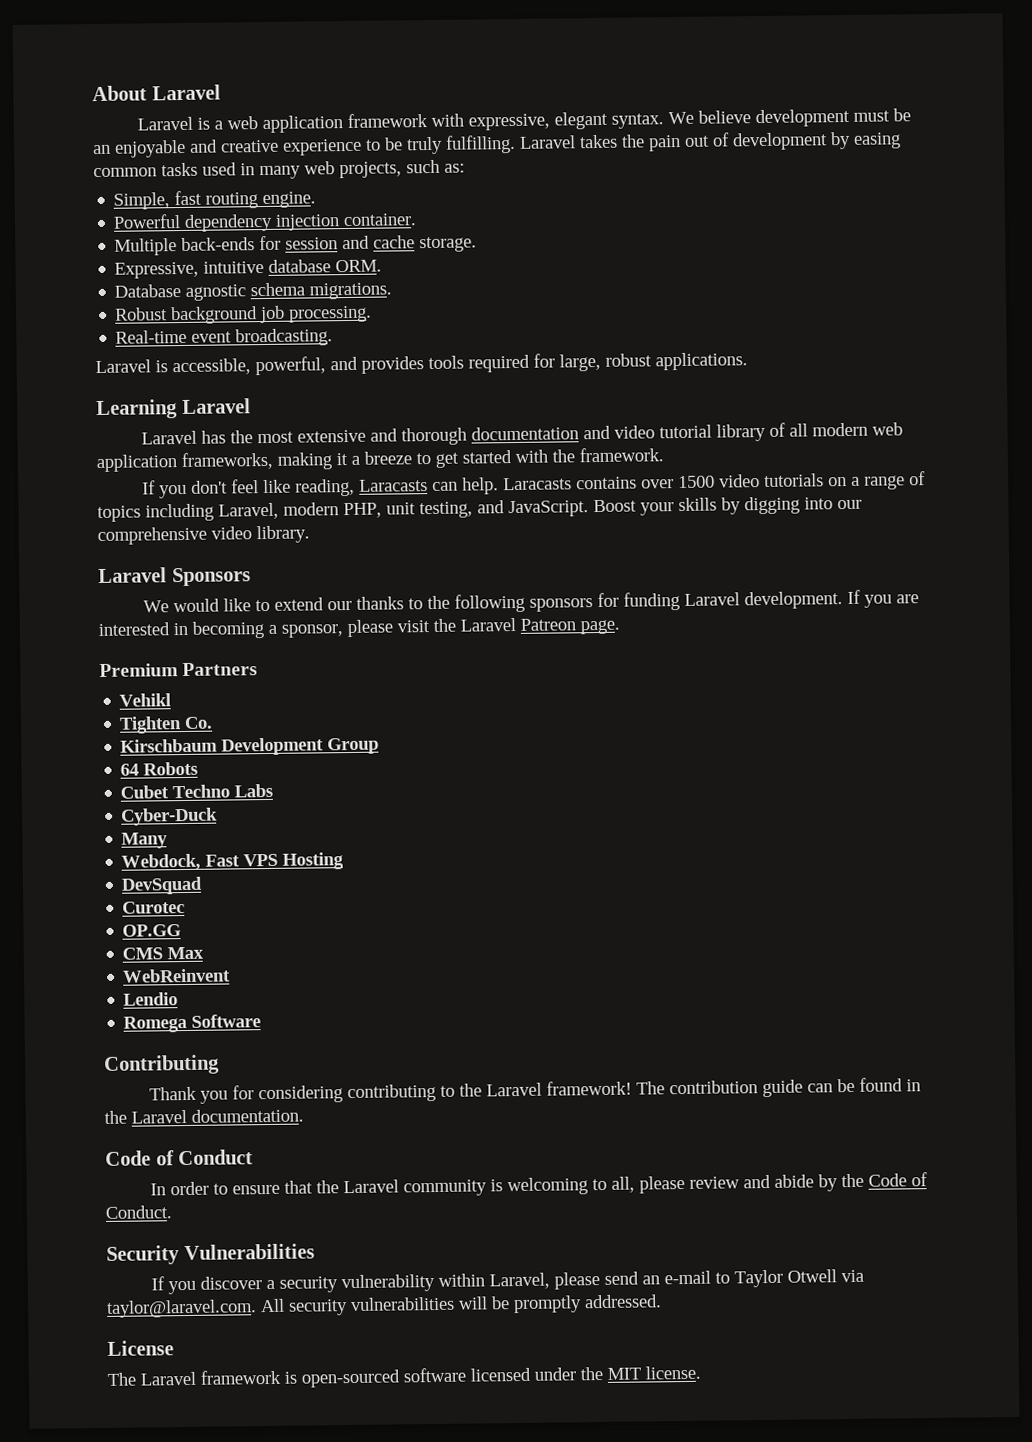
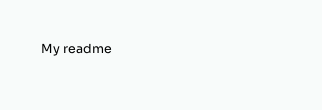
[92,84,221,102] [137,108,912,134] [93,131,901,158] [93,159,465,180] [113,190,317,210] [113,213,418,232] [114,235,478,256] [114,259,383,279] [114,282,393,301] [114,305,373,325] [115,328,334,347] [95,352,748,376] [96,398,251,420] [141,422,904,446] [96,447,664,473] [142,471,927,499] [97,496,862,523] [97,525,310,546] [98,567,251,587] [143,589,920,613] [98,617,620,639] [99,662,259,678] [119,693,172,707] [119,716,214,734] [120,737,380,756] [120,761,199,776] [120,783,274,799] [121,807,219,826] [121,832,169,849] [121,852,345,871] [121,876,204,895] [122,900,186,914] [122,924,182,937] [122,946,205,960] [122,968,232,983] [123,992,179,1006] [123,1014,262,1033] [104,1054,220,1075] [149,1077,922,1104] [104,1108,304,1124] [105,1149,254,1166] [150,1172,929,1197] [105,1205,172,1219] [106,1243,315,1265] [151,1269,865,1295] [106,1294,662,1318] [107,1340,174,1356] [107,1365,701,1388] About Laravel // Laravel is a web application framework with expressive, elegant syntax. We believe development must be an enjoyable and creative experience to be truly fulfilling. Laravel takes the pain out of development by easing common tasks used in many web projects, such as: // Simple, fast routing engine. // Powerful dependency injection container. // Multiple back-ends for session and cache storage. // Expressive, intuitive database ORM. // Database agnostic schema migrations. // Robust background job processing. // Real-time event broadcasting. // Laravel is accessible, powerful, and provides tools required for large, robust applications. // Learning Laravel // Laravel has the most extensive and thorough documentation and video tutorial library of all modern web application frameworks, making it a breeze to get started with the framework. // If you don't feel like reading, Laracasts can help. Laracasts contains over 1500 video tutorials on a range of topics including Laravel, modern PHP, unit testing, and JavaScript. Boost your skills by digging into our comprehensive video library. // Laravel Sponsors // We would like to extend our thanks to the following sponsors for funding Laravel development. If you are interested in becoming a sponsor, please visit the Laravel Patreon page. // Premium Partners // Vehikl // Tighten Co. // Kirschbaum Development Group // 64 Robots // Cubet Techno Labs // Cyber-Duck // Many // Webdock, Fast VPS Hosting // DevSquad // Curotec // OP.GG // CMS Max // WebReinvent // Lendio // Romega Software // Contributing // Thank you for considering contributing to the Laravel framework! The contribution guide can be found in the Laravel documentation. // Code of Conduct // In order to ensure that the Laravel community is welcoming to all, please review and abide by the Code of Conduct. // Security Vulnerabilities // If you discover a security vulnerability within Laravel, please send an e-mail to Taylor Otwell via taylor@laravel.com. All security vulnerabilities will be promptly addressed. // License // The Laravel framework is open-sourced software licensed under the MIT license. -> [41,43,113,56] My readme

